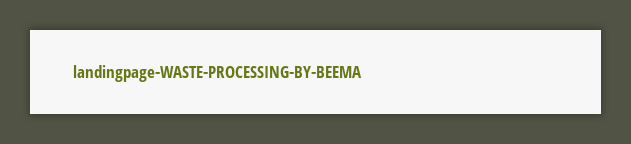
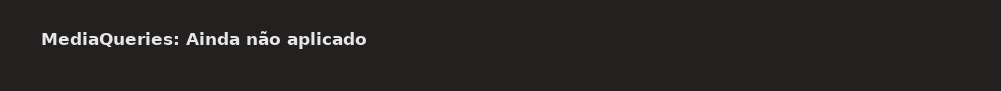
[73,65,362,82] landingpage-WASTE-PROCESSING-BY-BEEMA -> [41,31,367,49] MediaQueries: Ainda não aplicado

